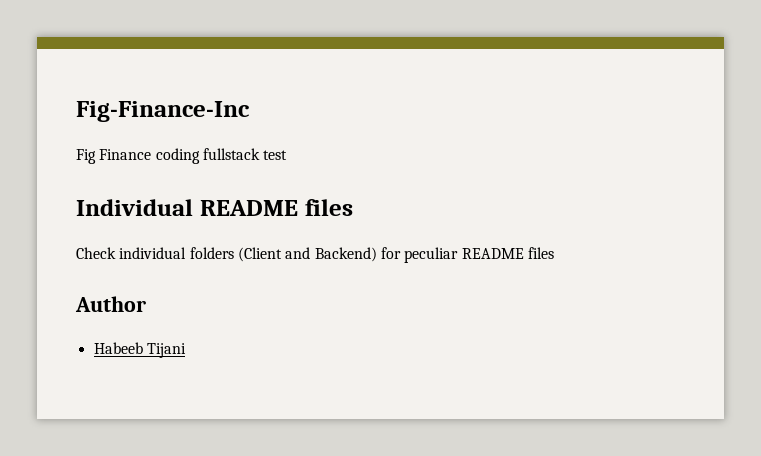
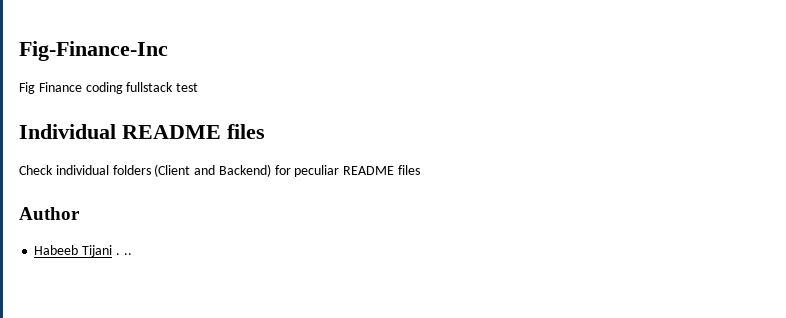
(186, 350) none -> [115,253,132,255] . ..

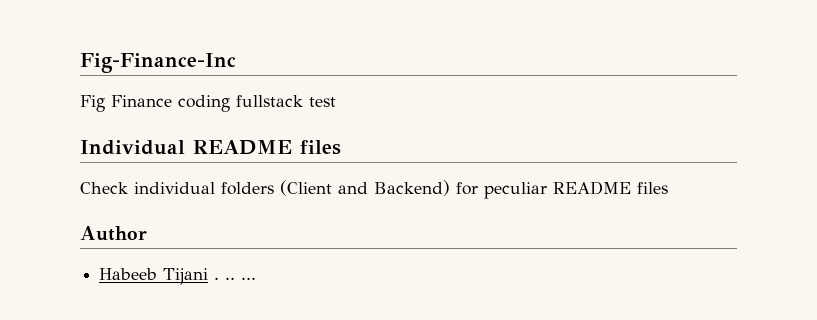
(132, 254) none -> [241,277,257,280] ...

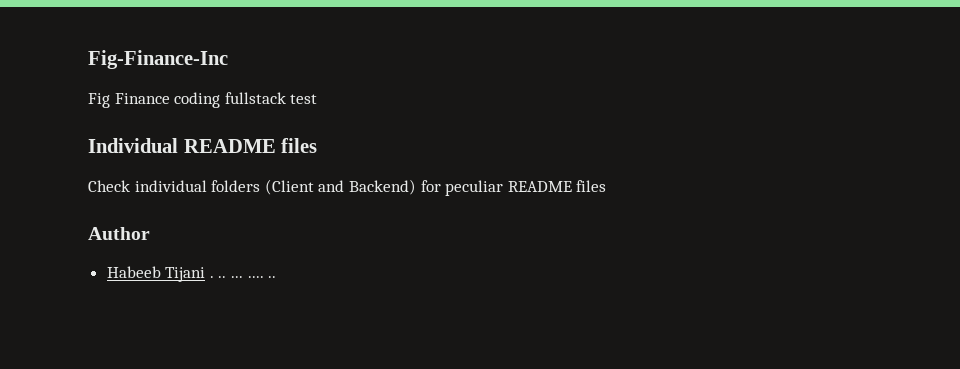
(257, 278) none -> [247,276,277,278] .... ..

